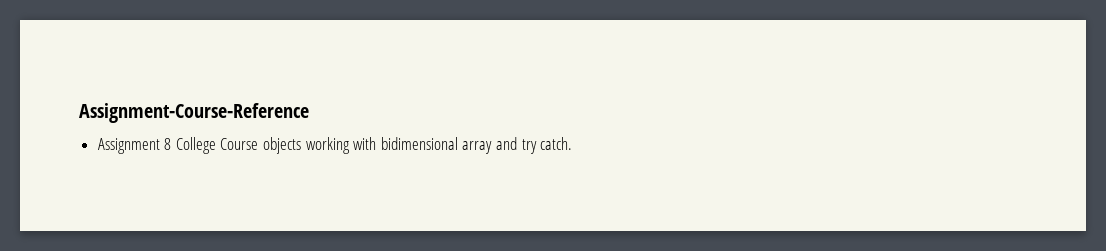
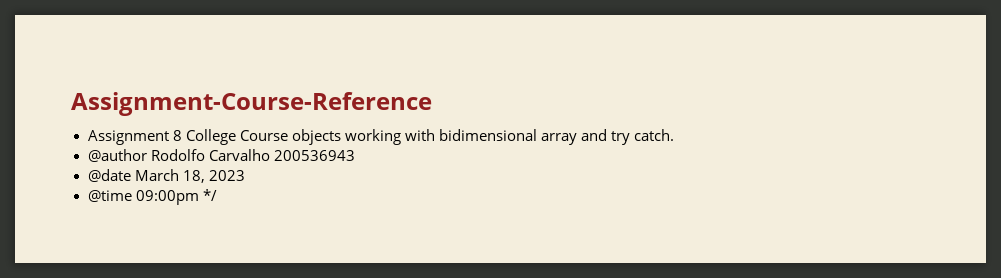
(573, 143) none -> [87,149,355,162] [87,169,245,183] [87,189,217,205] // @author Rodolfo Carvalho 200536943 // @date March 18, 2023 // @time 09:00pm */

